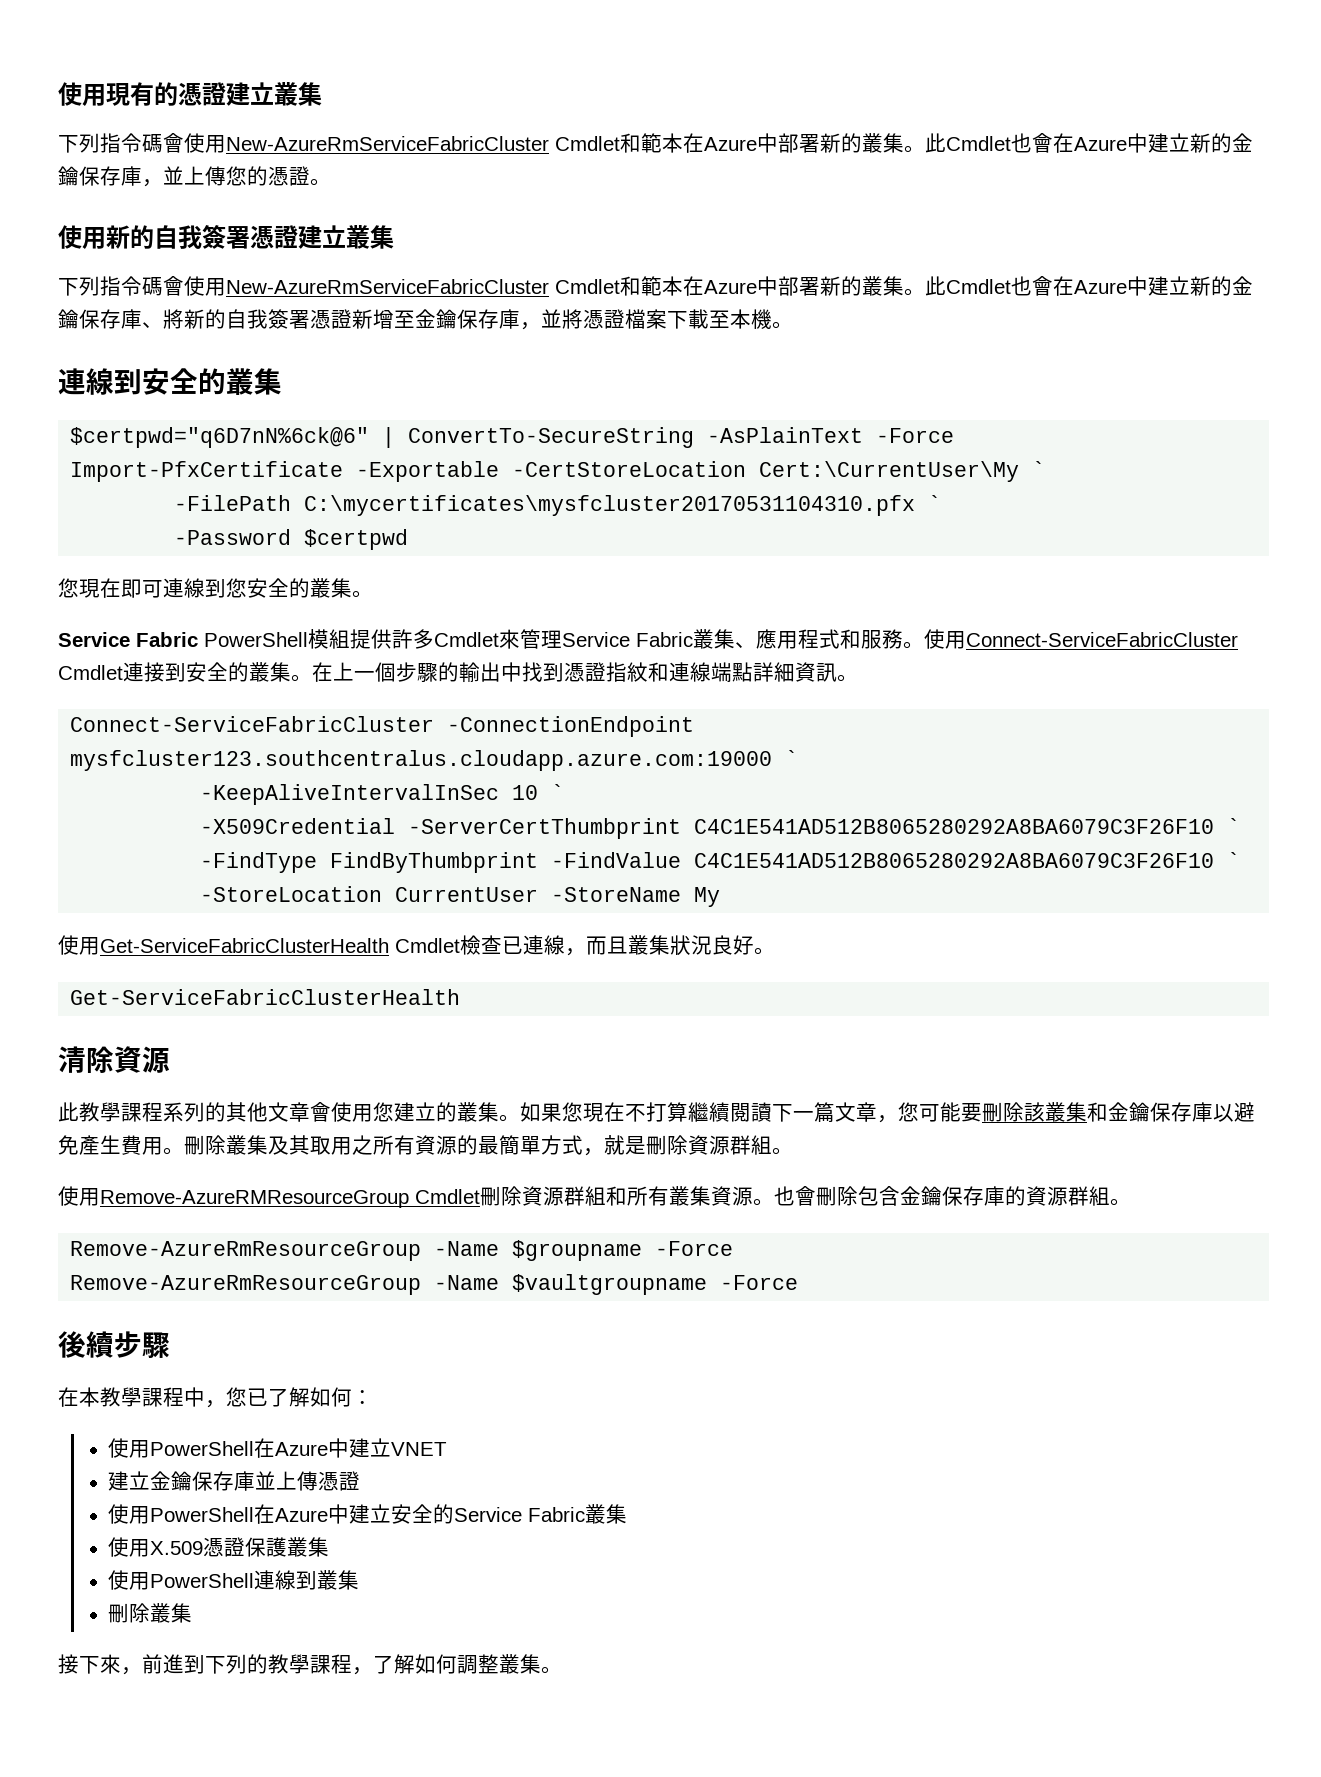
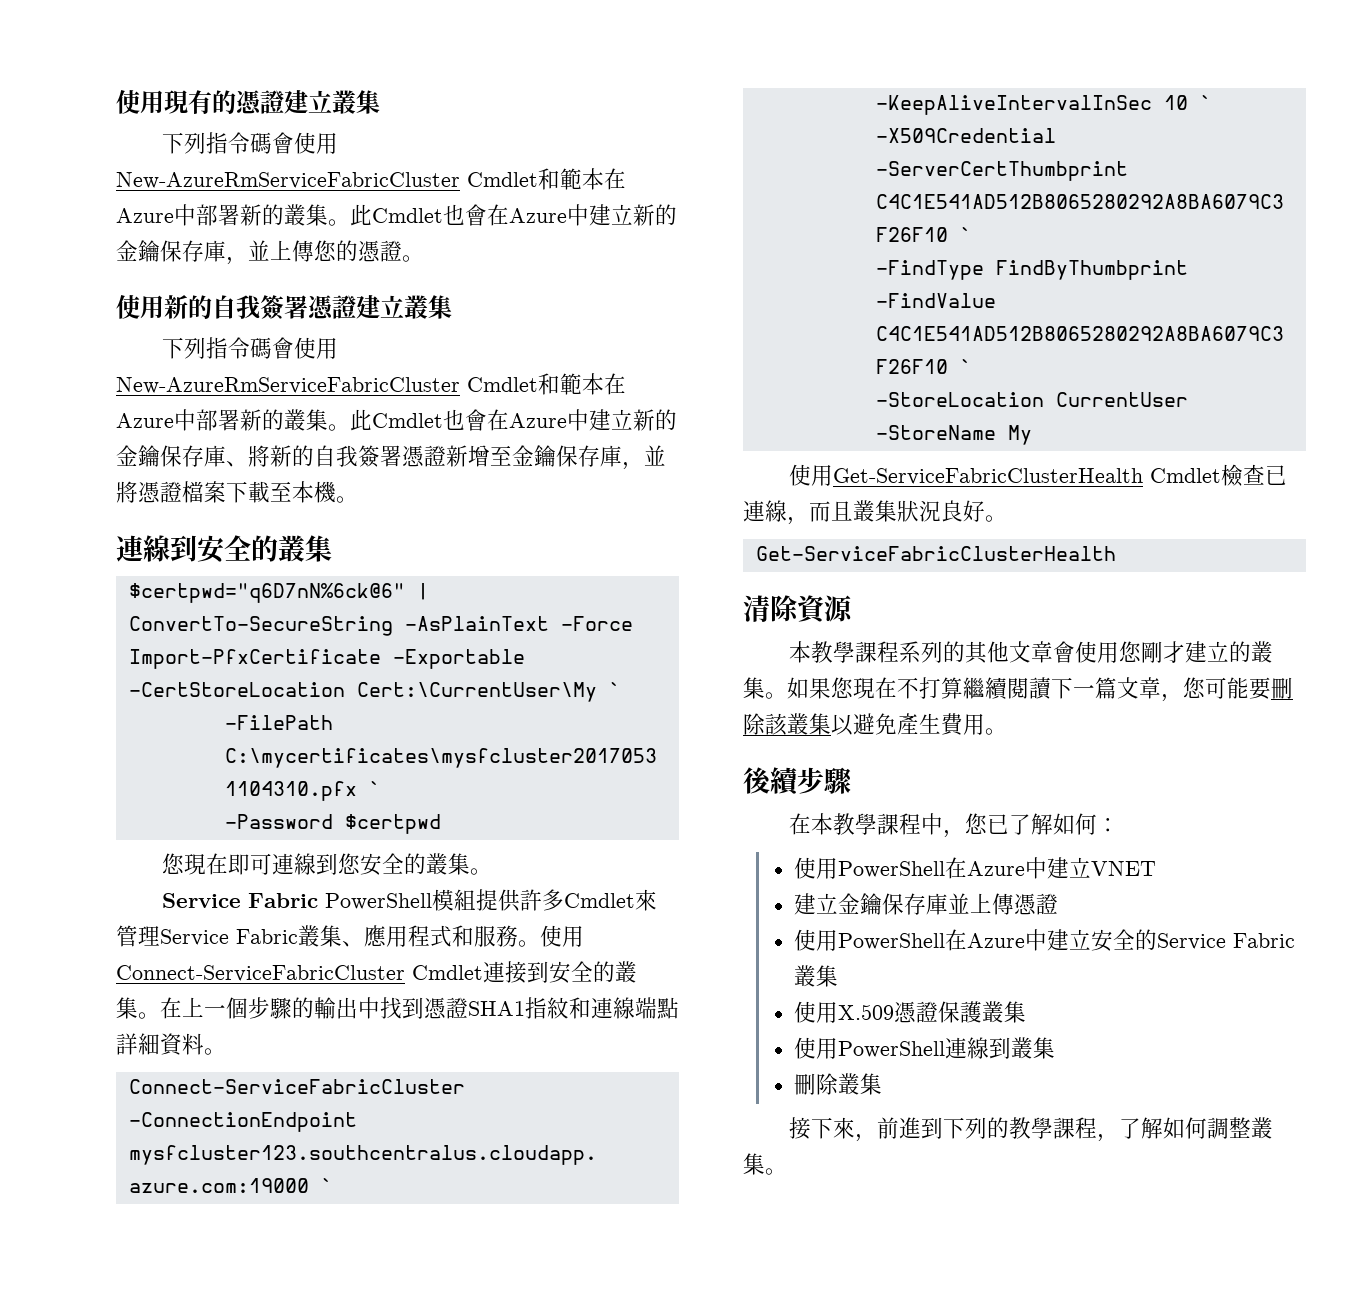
(606, 672) none -> [468,1001,525,1016] SHA1
[816,663,837,682] 訊 -> [182,1033,204,1055] 料
[58,1102,79,1122] 此 -> [789,641,812,663] 本
(394, 1112) none -> [1141,641,1186,663] 剛才
[1087,1102,1213,1122] 和金鑰保存庫 -> (831, 724) none
[184,1135,793,1156] [58,1186,1131,1208] [70,1240,734,1261] [70,1274,799,1295] 刪除叢集及其取用之所有資源的最簡單方式，就是刪除資源群組。 // 使用Remove-AzureRMResourceGroup Cmdlet刪除資源群組和所有叢集資源。也會刪除包含金鑰保存庫的資源群組。 // Remove-AzureRmResourceGroup -Name $groupname -Force // Remove-AzureRmResourceGroup -Name $vaultgroupname -Force -> (1007, 731) none

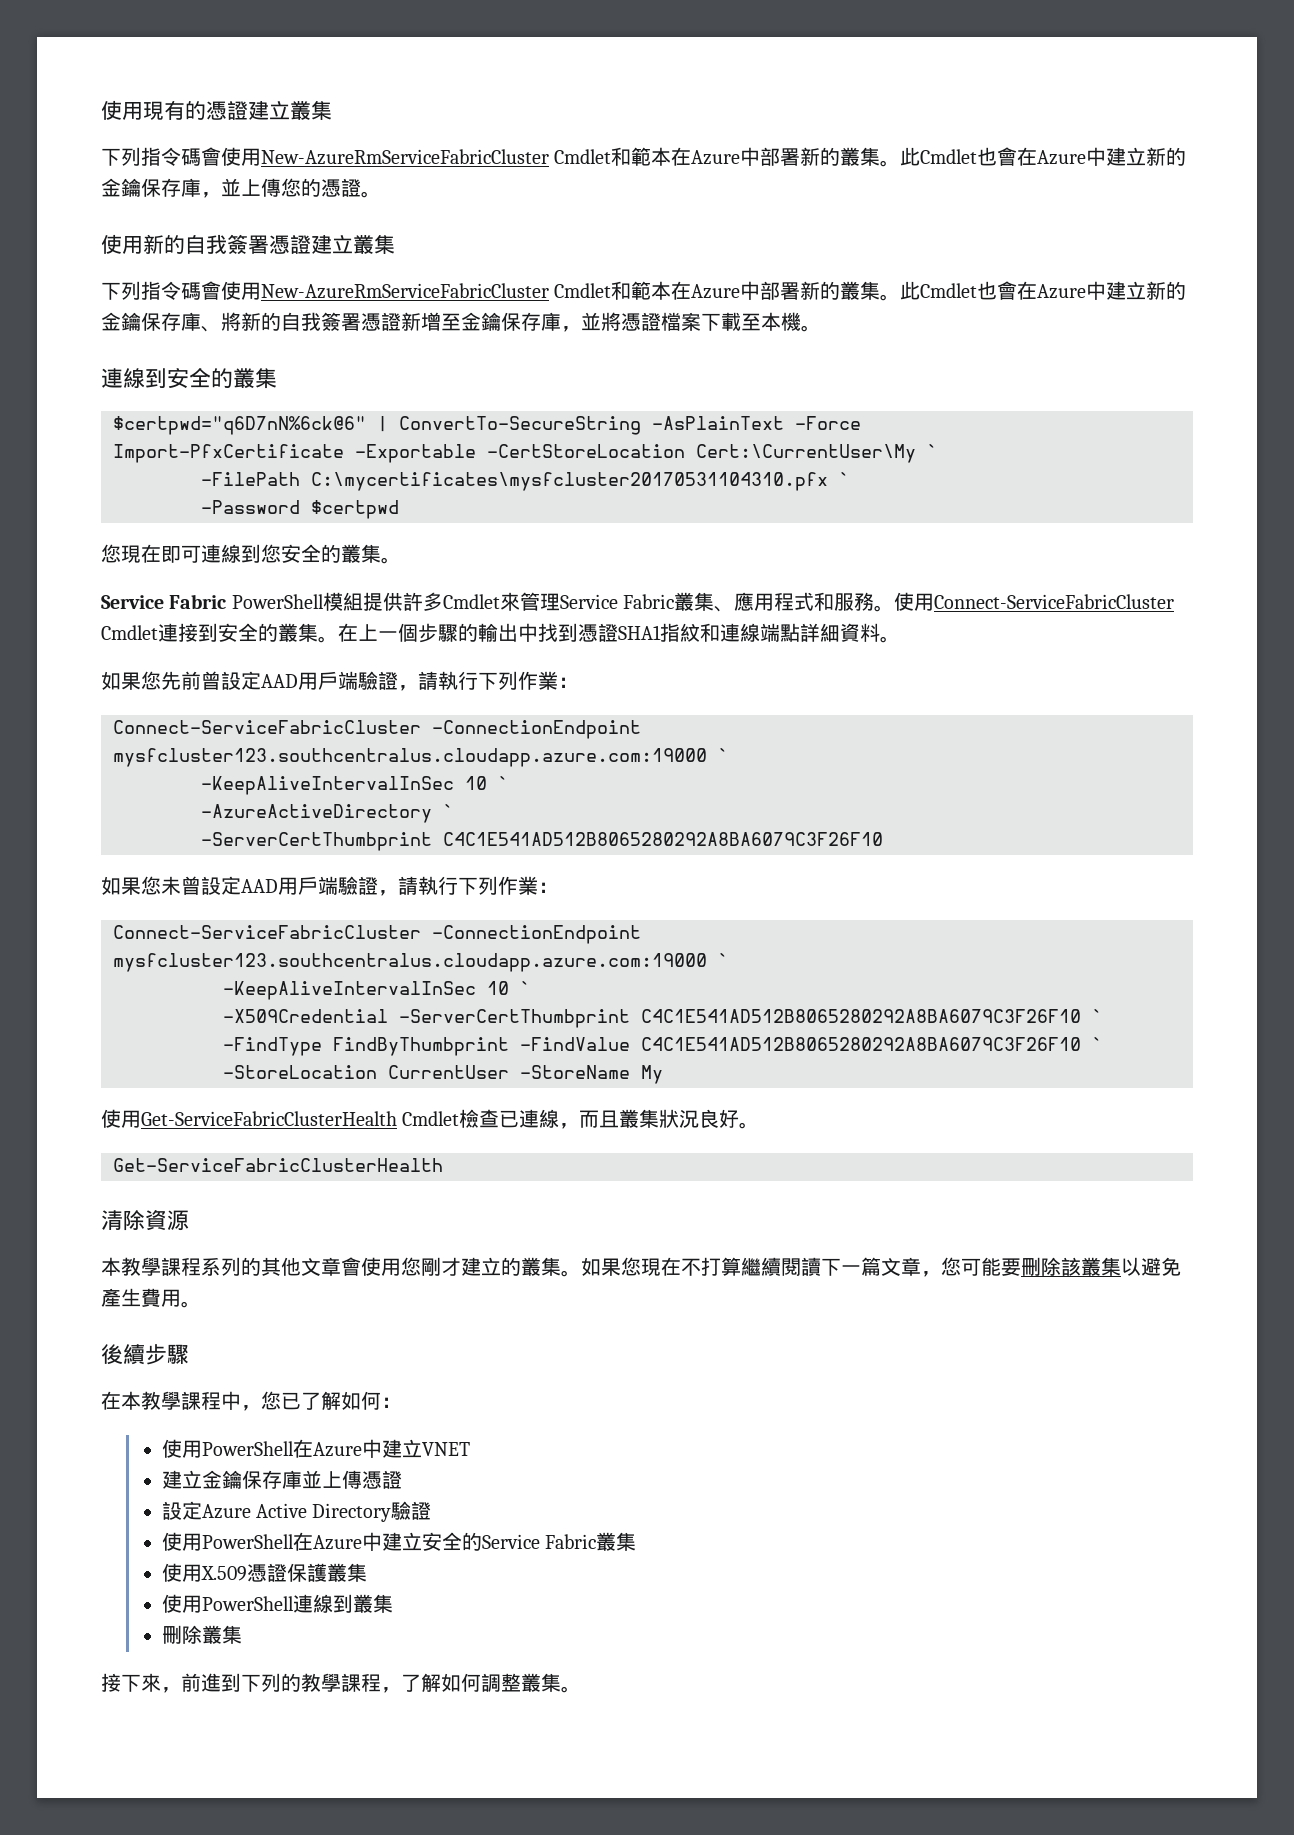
(226, 1051) none -> [101,671,578,691] [113,720,641,739] [113,748,729,767] [201,776,509,795] [201,804,454,823] [201,832,883,851] [101,876,558,896] // 如果您先前曾設定AAD用戶端驗證，請執行下列作業： // Connect-ServiceFabricCluster -ConnectionEndpoint mysfcluster123.southcentralus.cloudapp.azure.com:19000 ` // -KeepAliveIntervalInSec 10 ` // -AzureActiveDirectory ` // -ServerCertThumbprint C4C1E541AD512B8065280292A8BA6079C3F26F10 // 如果您未曾設定AAD用戶端驗證，請執行下列作業：
(1059, 904) none -> [161,1501,432,1522] // 設定Azure Active Directory驗證

